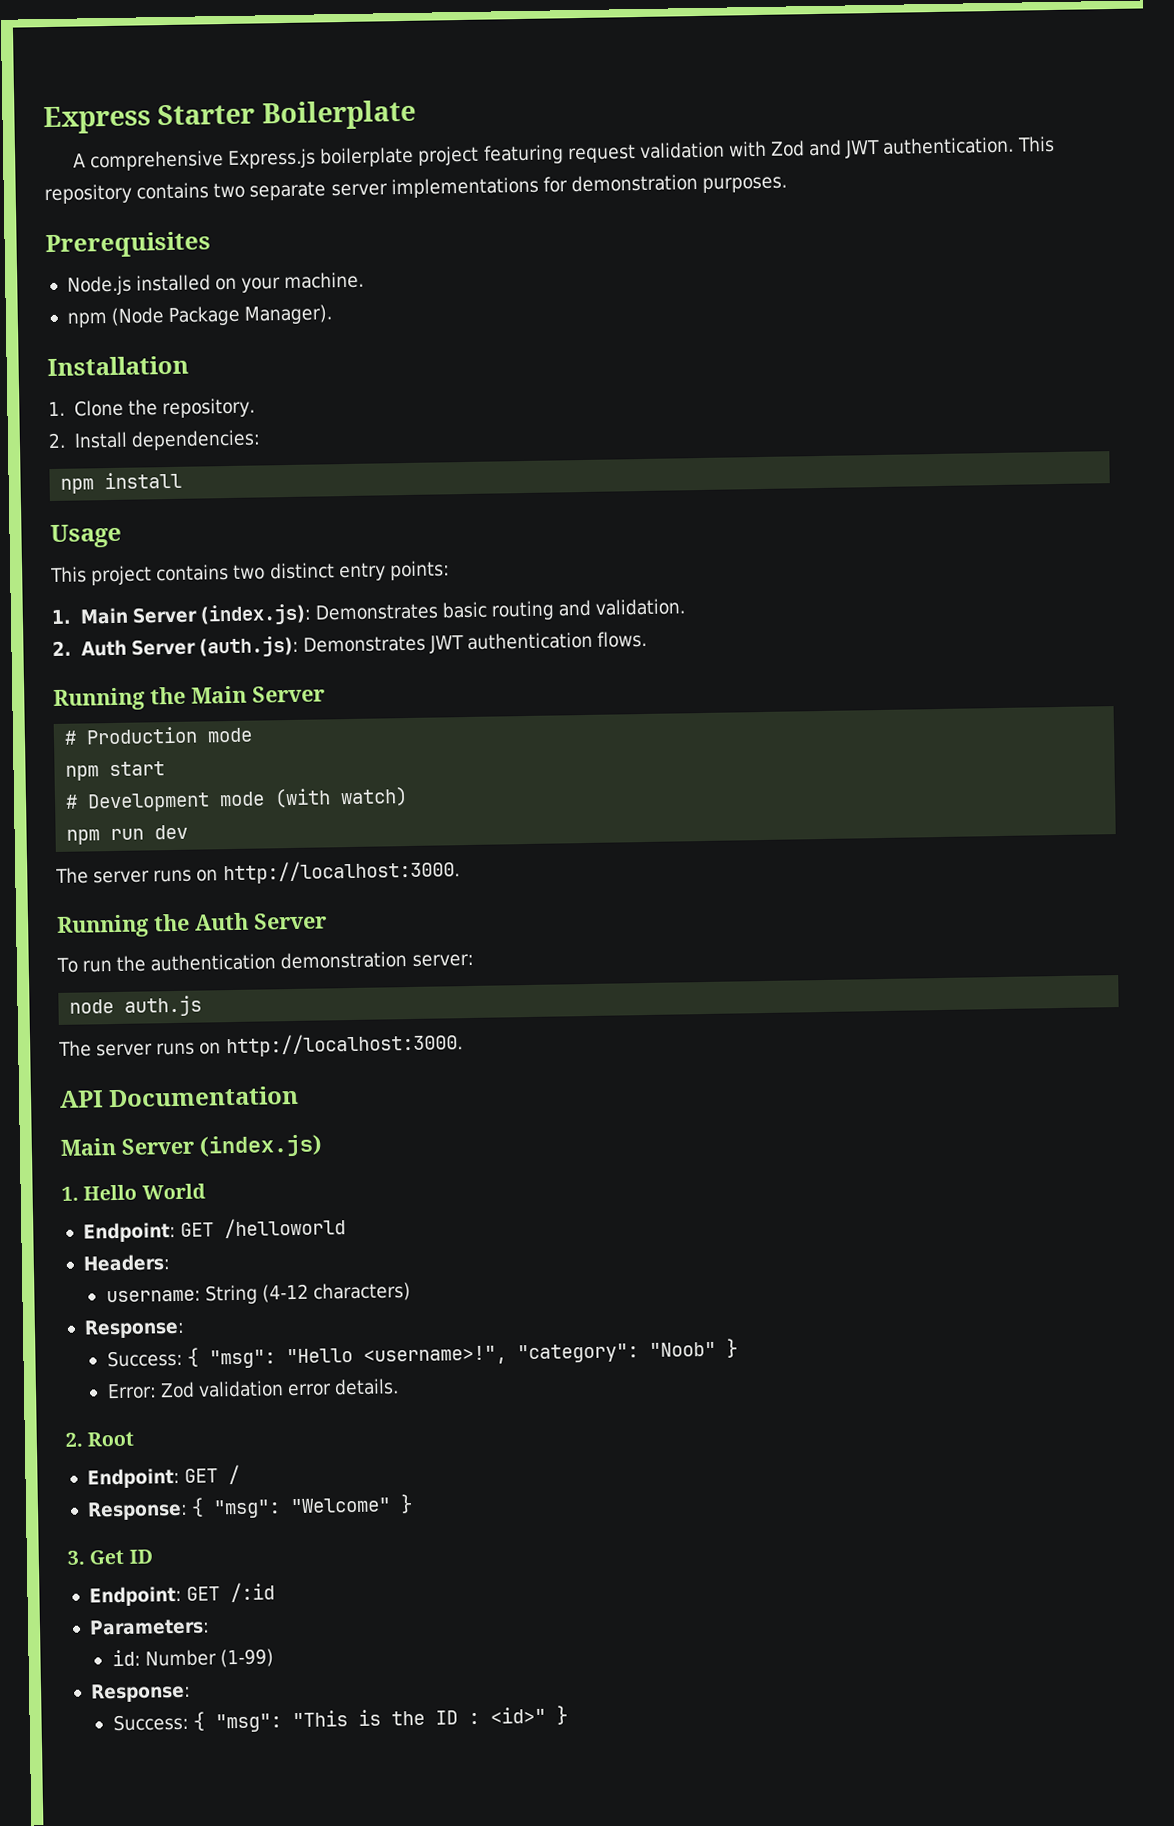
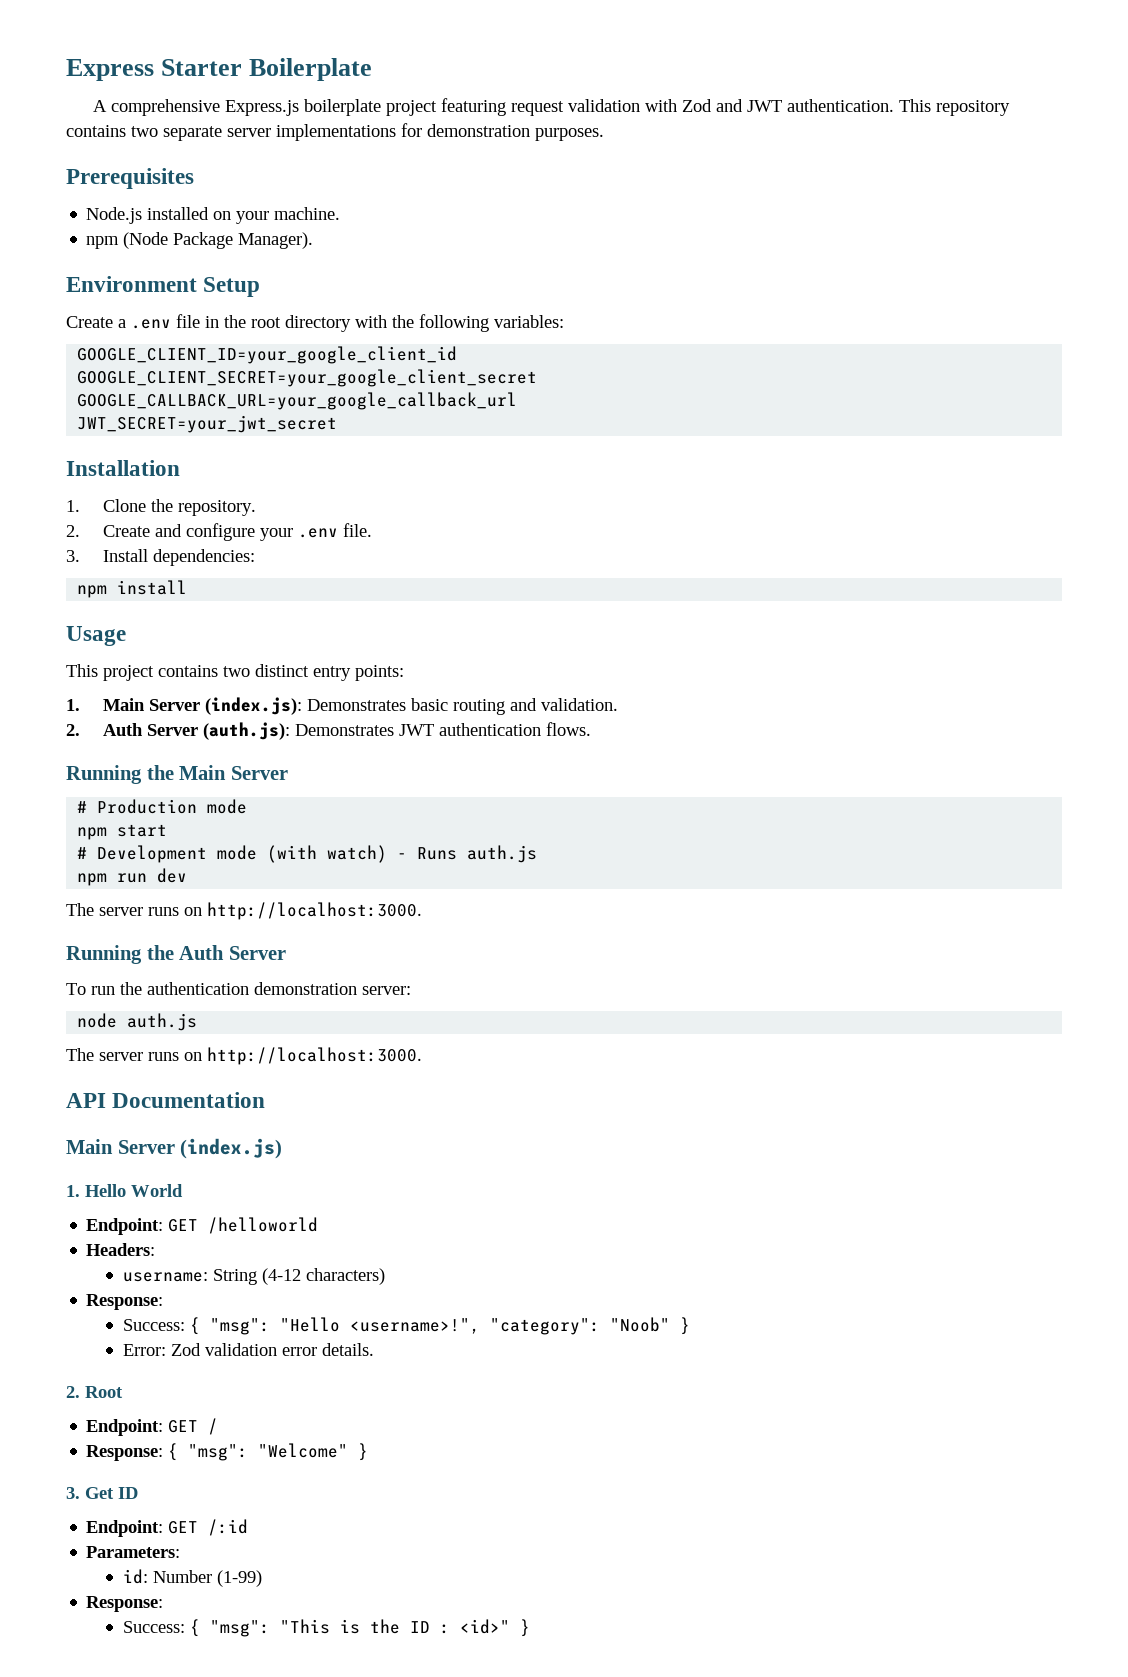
(333, 314) none -> [66,276,261,297] [66,314,564,332] [77,346,458,364] [77,369,538,387] [77,392,518,410] [77,415,338,433] // Environment Setup // Create a .env file in the root directory with the following variables: // GOOGLE_CLIENT_ID=your_google_client_id // GOOGLE_CLIENT_SECRET=your_google_client_secret // GOOGLE_CALLBACK_URL=your_google_callback_url // JWT_SECRET=your_jwt_secret
(66, 440) none -> [102,523,372,541] [66,550,80,562] Create and configure your .env file. // 3.
(409, 797) none -> [397,845,538,863] - Runs auth.js

